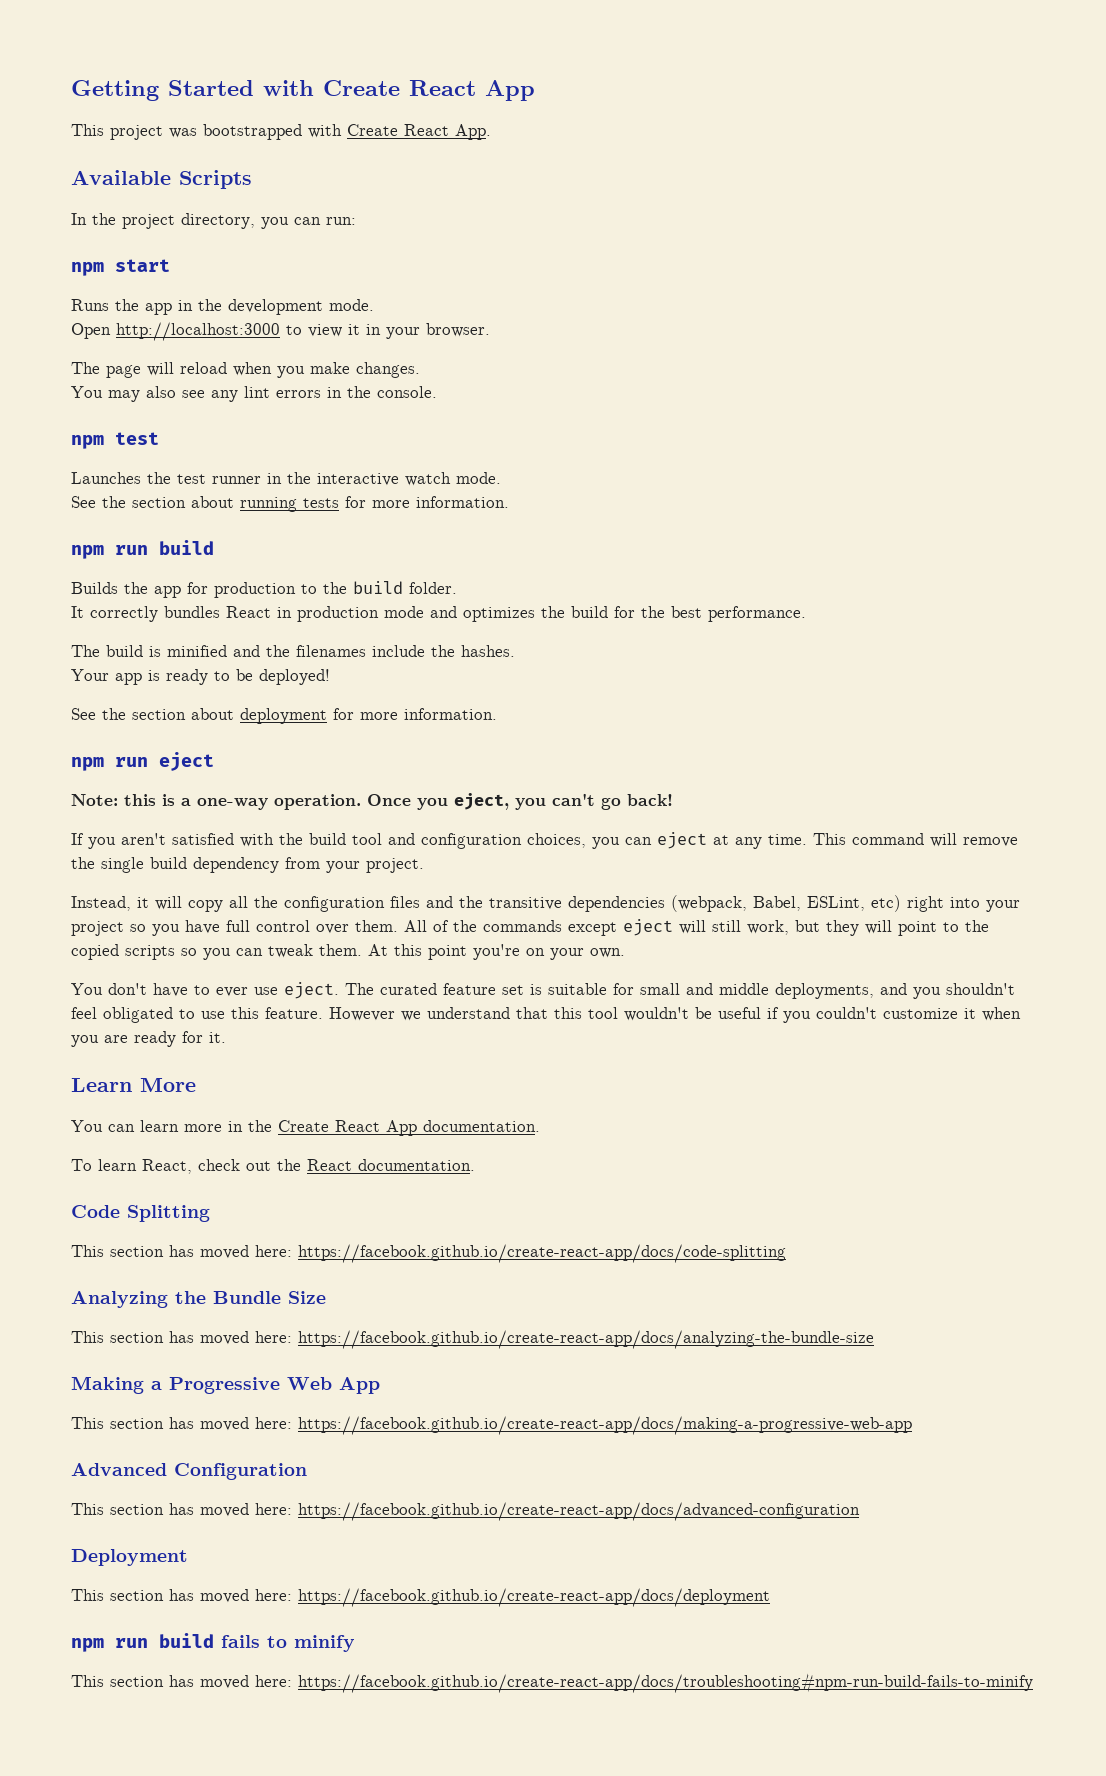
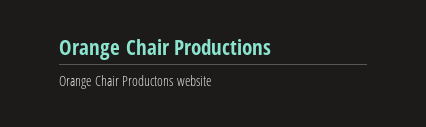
[71,80,535,101] [71,124,491,140] [71,170,252,189] [71,213,356,229] [71,259,170,276] [71,299,374,315] [71,322,490,341] [71,362,420,378] [71,386,437,402] [71,432,159,449] [71,472,501,486] [71,496,509,512] [71,540,214,559] [71,581,457,598] [71,606,806,622] [71,645,515,657] [71,669,330,685] [71,708,497,724] [71,752,214,771] [71,793,673,810] [71,832,1018,849] [71,857,424,873] [71,895,1020,912] [71,919,989,936] [71,944,625,960] [71,982,1015,999] [71,1007,1021,1023] [71,1031,226,1047] [71,1078,196,1092] [71,1120,540,1136] [71,1159,475,1174] [71,1205,210,1222] [71,1244,786,1263] [71,1291,326,1308] [71,1330,874,1349] [71,1376,380,1394] [71,1416,912,1435] [71,1463,307,1480] [71,1502,860,1521] [71,1549,188,1566] [71,1588,770,1607] [71,1633,355,1652] [71,1673,1033,1693] Getting Started with Create React App // This project was bootstrapped with Create React App. // Available Scripts // In the project directory, you can run: // npm start // Runs the app in the development mode. // Open http://localhost:3000 to view it in your browser. // The page will reload when you make changes. // You may also see any lint errors in the console. // npm test // Launches the test runner in the interactive watch mode. // See the section about running tests for more information. // npm run build // Builds the app for production to the build folder. // It correctly bundles React in production mode and optimizes the build for the best performance. // The build is minified and the filenames include the hashes. // Your app is ready to be deployed! // See the section about deployment for more information. // npm run eject // Note: this is a one-way operation. Once you eject, you can't go back! // If you aren't satisfied with the build tool and configuration choices, you can eject at any time. This command will remove the single build dependency from your project. // Instead, it will copy all the configuration files and the transitive dependencies (webpack, Babel, ESLint, etc) right into your project so you have full control over them. All of the commands except eject will still work, but they will point to the copied scripts so you can tweak them. At this point you're on your own. // You don't have to ever use eject. The curated feature set is suitable for small and middle deployments, and you shouldn't feel obligated to use this feature. However we understand that this tool wouldn't be useful if you couldn't customize it when you are ready for it. // Learn More // You can learn more in the Create React App documentation. // To learn React, check out the React documentation. // Code Splitting // This section has moved here: https://facebook.github.io/create-react-app/docs/code-splitting // Analyzing the Bundle Size // This section has moved here: https://facebook.github.io/create-react-app/docs/analyzing-the-bundle-size // Making a Progressive Web App // This section has moved here: https://facebook.github.io/create-react-app/docs/making-a-progressive-web-app // Advanced Configuration // This section has moved here: https://facebook.github.io/create-react-app/docs/advanced-configuration // Deployment // This section has moved here: https://facebook.github.io/create-react-app/docs/deployment // npm run build fails to minify // This section has moved here: https://facebook.github.io/create-react-app/docs/troubleshooting#npm-run-build-fails-to-minify -> [59,39,272,60] [59,75,211,89] Orange Chair Productions // Orange Chair Productons website

